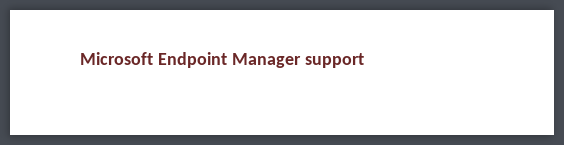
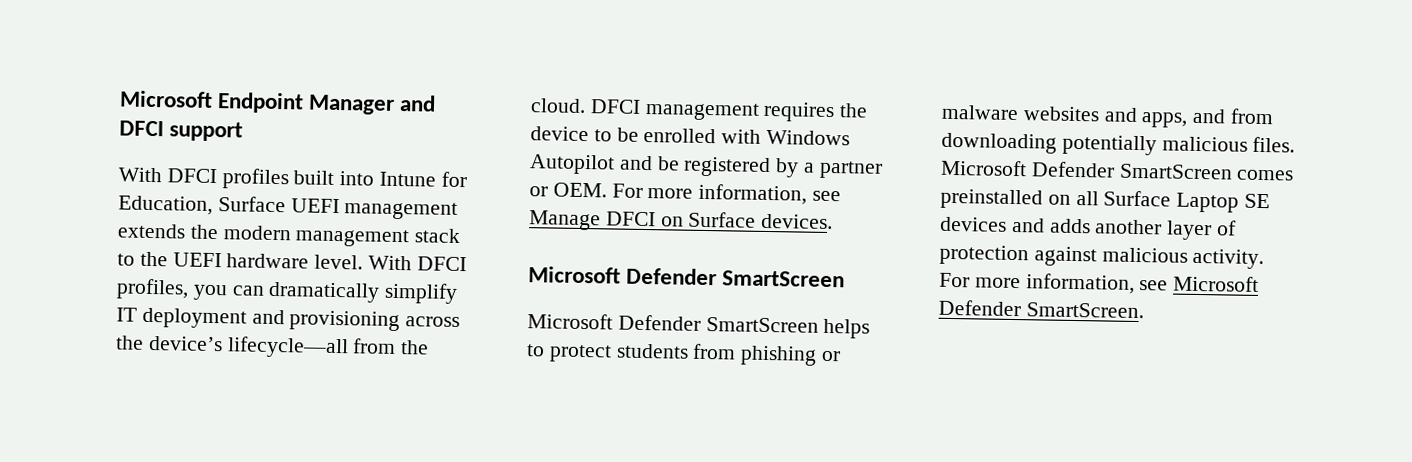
(301, 60) none -> [399,95,437,112] [119,120,164,137] and DFCI
(364, 60) none -> [118,167,467,190] [118,195,459,220] [117,223,461,248] [117,251,467,272] [116,278,459,304] [116,307,461,332] [115,335,430,359] [530,98,869,123] [530,126,851,146] [529,154,883,179] [529,182,842,205] [529,210,834,231] [528,266,846,288] [527,313,871,339] [526,343,842,366] [941,104,1275,128] [941,132,1296,156] [940,159,1295,181] [940,188,1271,213] [940,216,1238,241] [939,244,1265,270] [939,272,1260,294] [938,299,1144,319] // With DFCI profiles built into Intune for Education, Surface UEFI management extends the modern management stack to the UEFI hardware level. With DFCI profiles, you can dramatically simplify IT deployment and provisioning across the device’s lifecycle—all from the cloud. DFCI management requires the device to be enrolled with Windows Autopilot and be registered by a partner or OEM. For more information, see Manage DFCI on Surface devices. // Microsoft Defender SmartScreen // Microsoft Defender SmartScreen helps to protect students from phishing or malware websites and apps, and from downloading potentially malicious files. Microsoft Defender SmartScreen comes preinstalled on all Surface Laptop SE devices and adds another layer of protection against malicious activity. For more information, see Microsoft Defender SmartScreen.

